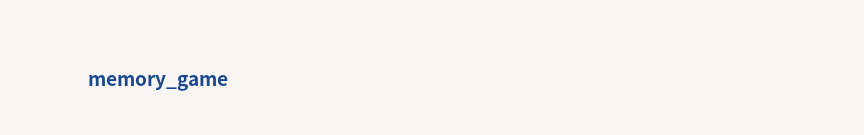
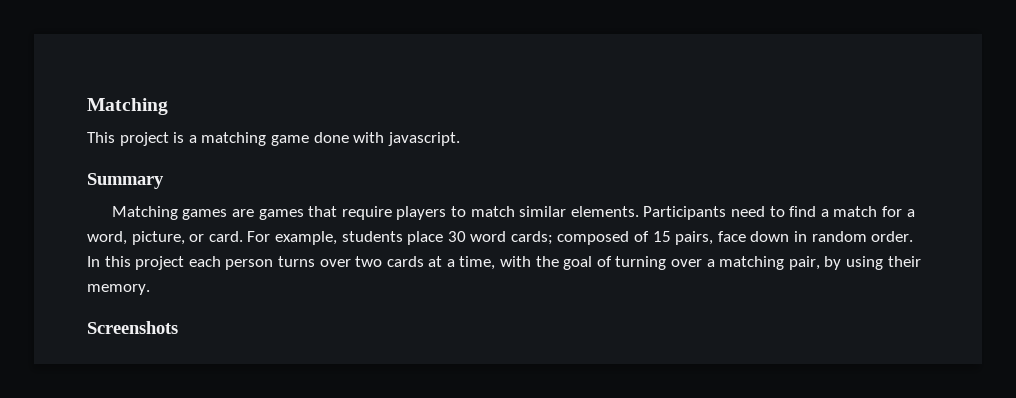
[88,75,228,91] memory_game -> [87,98,168,115] [87,132,460,146] [87,173,164,189] [111,206,915,220] [87,231,914,245] [87,256,921,270] [87,284,150,295] [87,321,178,334] Matching // This project is a matching game done with javascript. // Summary // Matching games are games that require players to match similar elements. Participants need to find a match for a word, picture, or card. For example, students place 30 word cards; composed of 15 pairs, face down in random order. In this project each person turns over two cards at a time, with the goal of turning over a matching pair, by using their memory. // Screenshots

